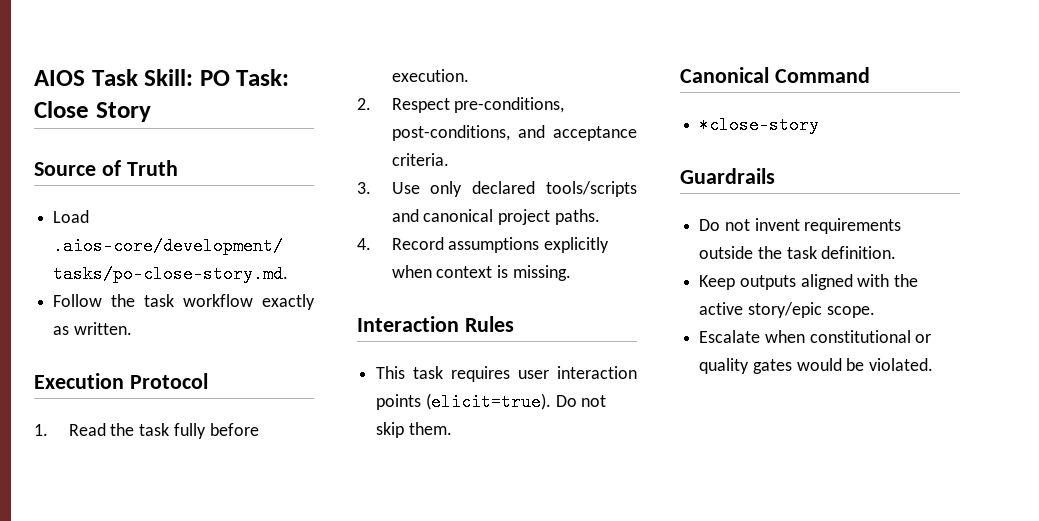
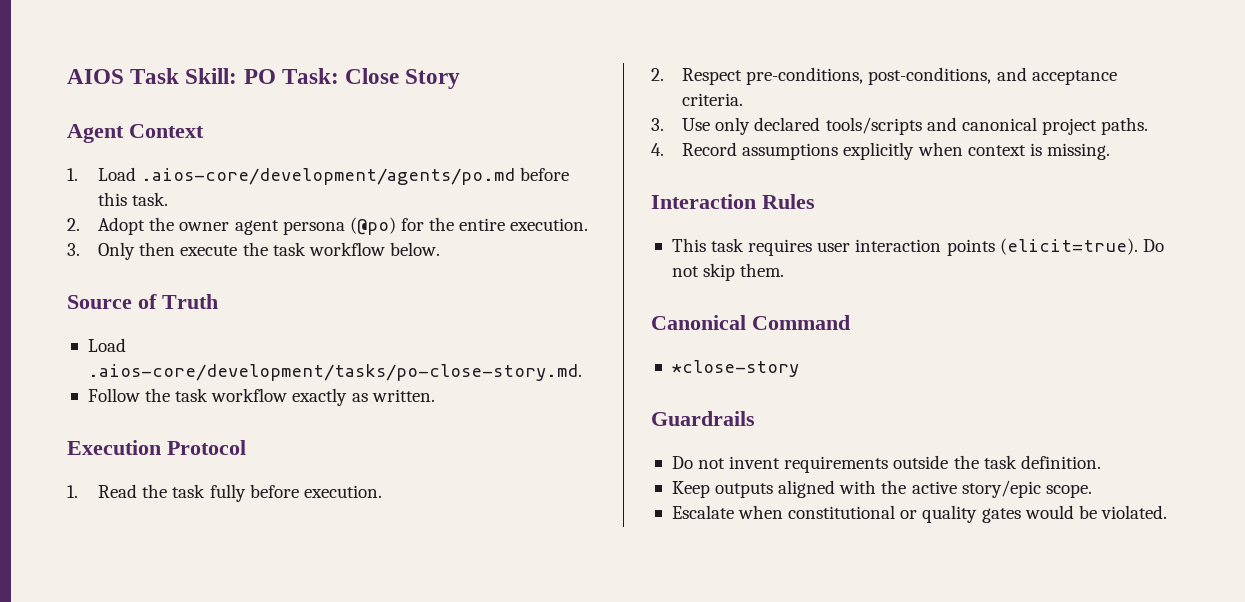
(151, 112) none -> [67,124,204,143] [67,167,570,185] [98,192,169,206] [67,217,589,235] [67,242,441,260] // Agent Context // 1. Load .aios-core/development/agents/po.md before this task. // 2. Adopt the owner agent persona (@po) for the entire execution. // 3. Only then execute the task workflow below.

